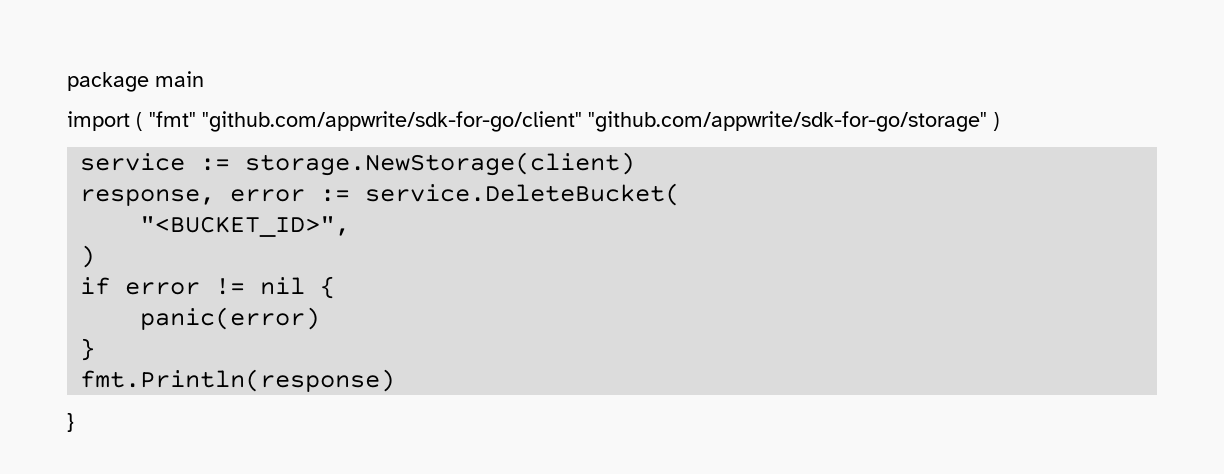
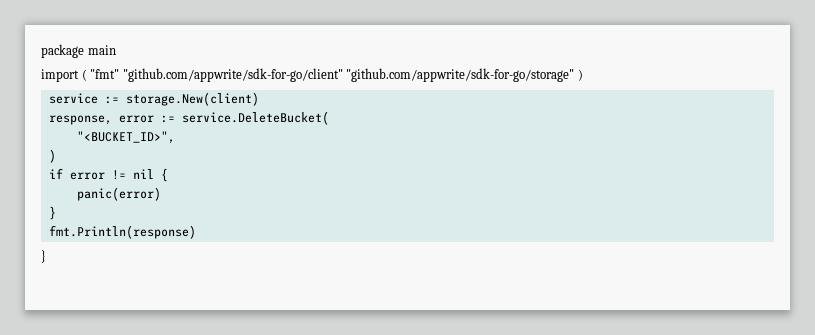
[245,152,636,176] storage.NewStorage(client) -> [125,92,259,106] storage.New(client)

